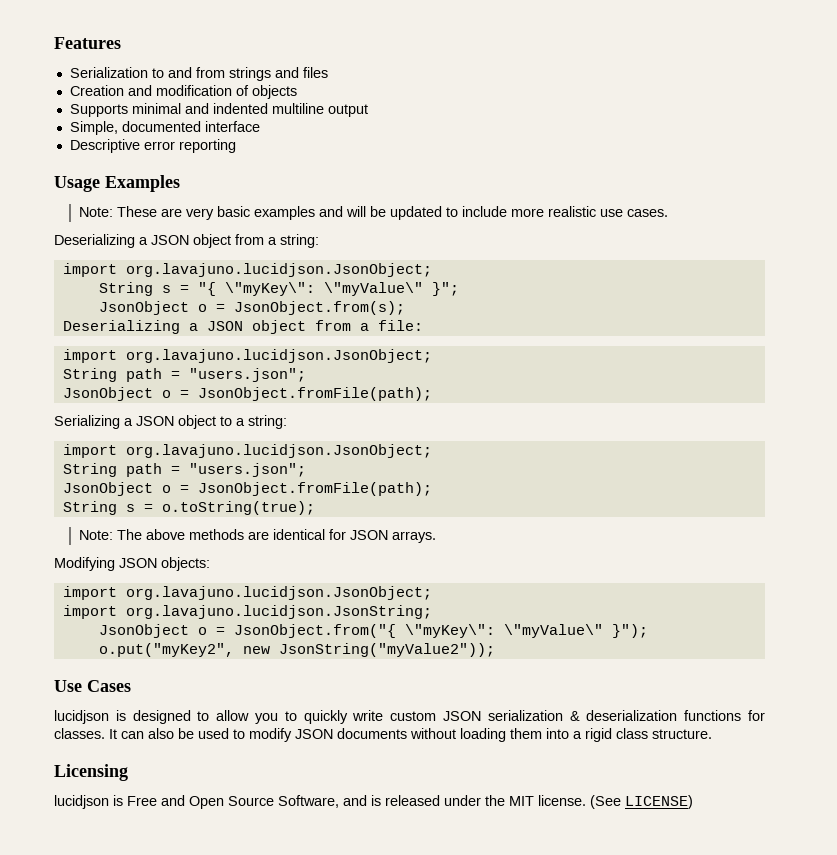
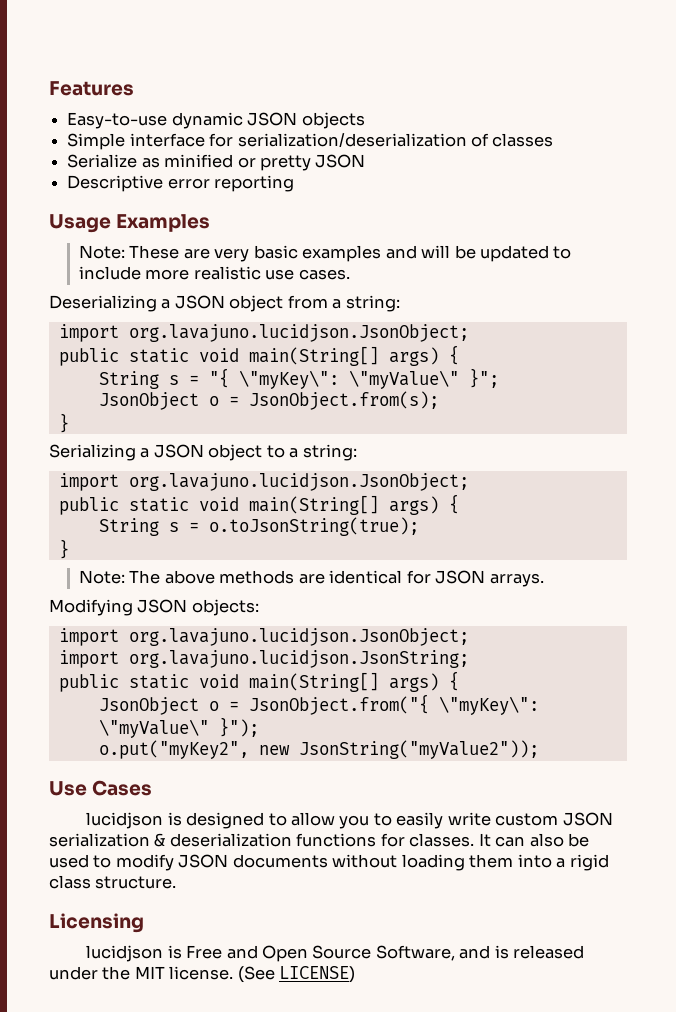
[69,67,328,81] [69,85,297,99] [69,103,368,117] [69,121,260,135] Serialization to and from strings and files // Creation and modification of objects // Supports minimal and indented multiline output // Simple, documented interface -> [67,112,365,129] [67,133,554,150] [67,154,366,171] Easy-to-use dynamic JSON objects // Simple interface for serialization/deserialization of classes // Serialize as minified or pretty JSON
(432, 270) none -> [58,345,459,366] // public static void main(String[] args) {
[62,320,423,334] [62,349,432,363] [62,368,306,382] [62,387,432,401] Deserializing a JSON object from a file: // import org.lavajuno.lucidjson.JsonObject; // String path = "users.json"; // JsonObject o = JsonObject.fromFile(path); -> [58,413,69,433] }
[62,463,306,477] [62,482,432,496] [62,501,315,515] String path = "users.json"; // JsonObject o = JsonObject.fromFile(path); // String s = o.toString(true); -> [58,494,459,515] [98,517,419,536] [58,539,69,559] public static void main(String[] args) { // String s = o.toJsonString(true); // }
(432, 612) none -> [58,671,459,692] // public static void main(String[] args) {
[303,710,348,724] quickly -> [396,812,444,829] easily

